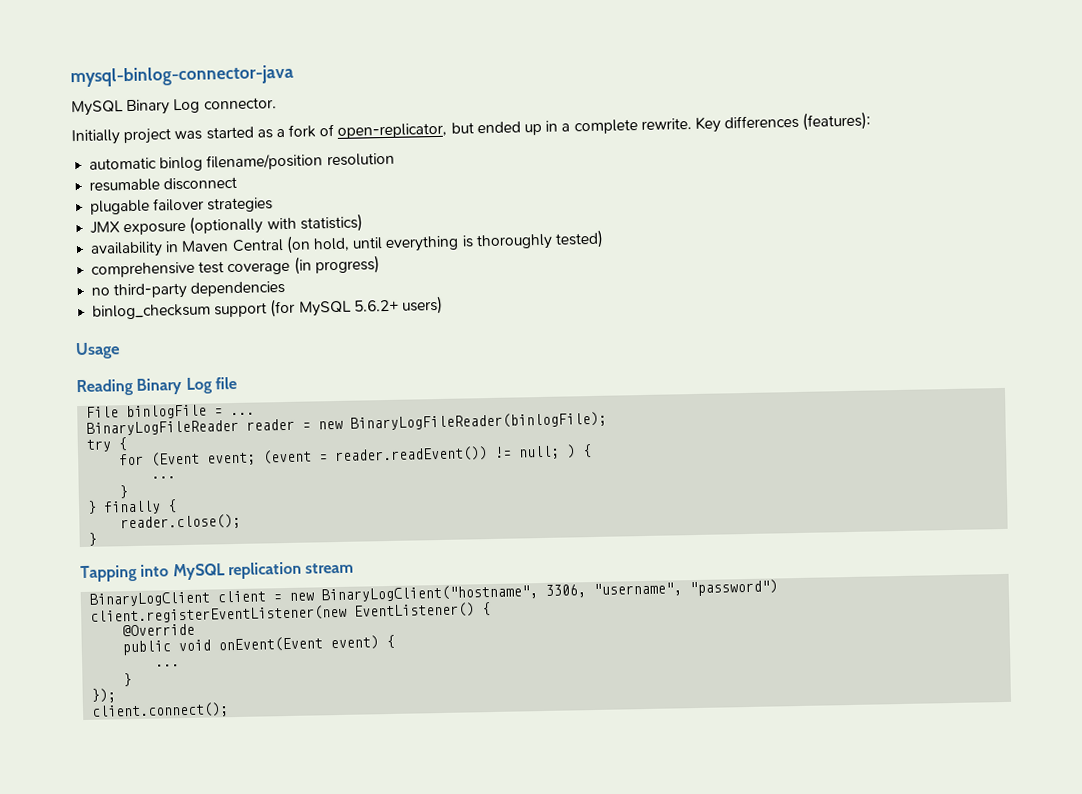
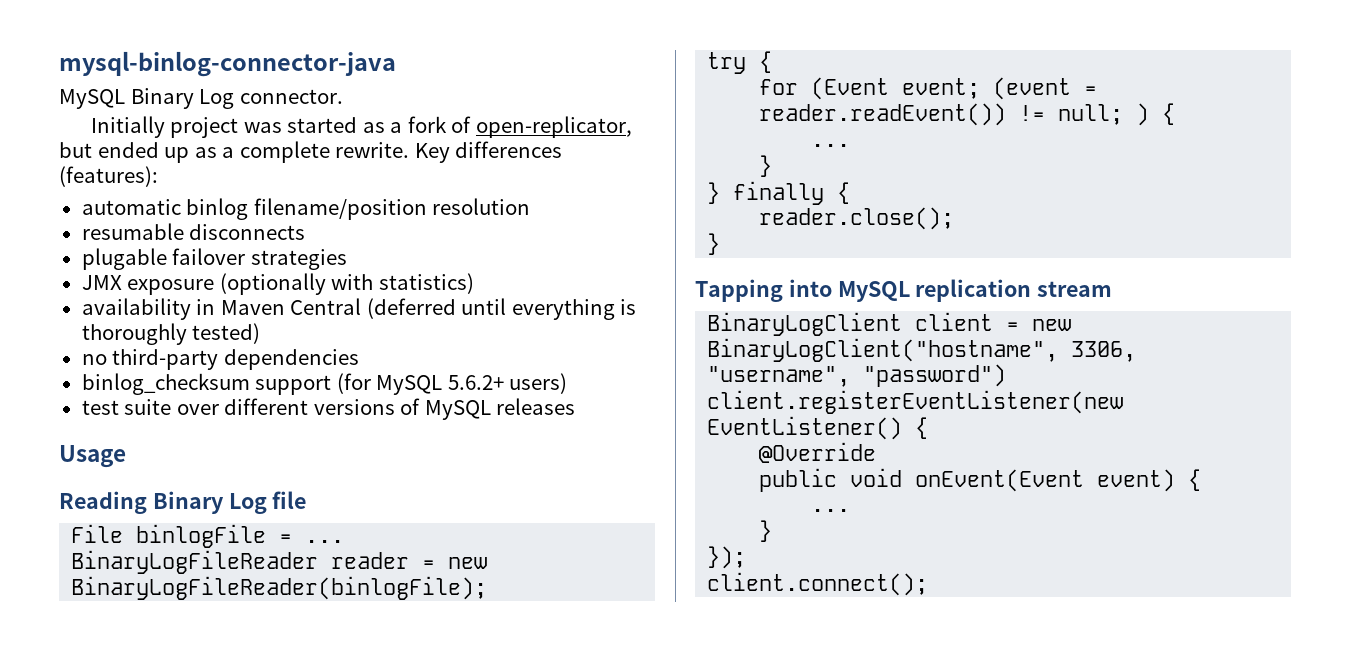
[545,120,559,132] in -> [194,147,217,158] as
[163,176,238,191] disconnect -> [189,224,306,240] disconnects
[285,235,350,254] (on hold, -> [366,298,456,319] (deferred
[91,255,380,278] // comprehensive test coverage (in progress) -> (261, 333) none
(443, 305) none -> [81,398,576,420] // test suite over different versions of MySQL releases

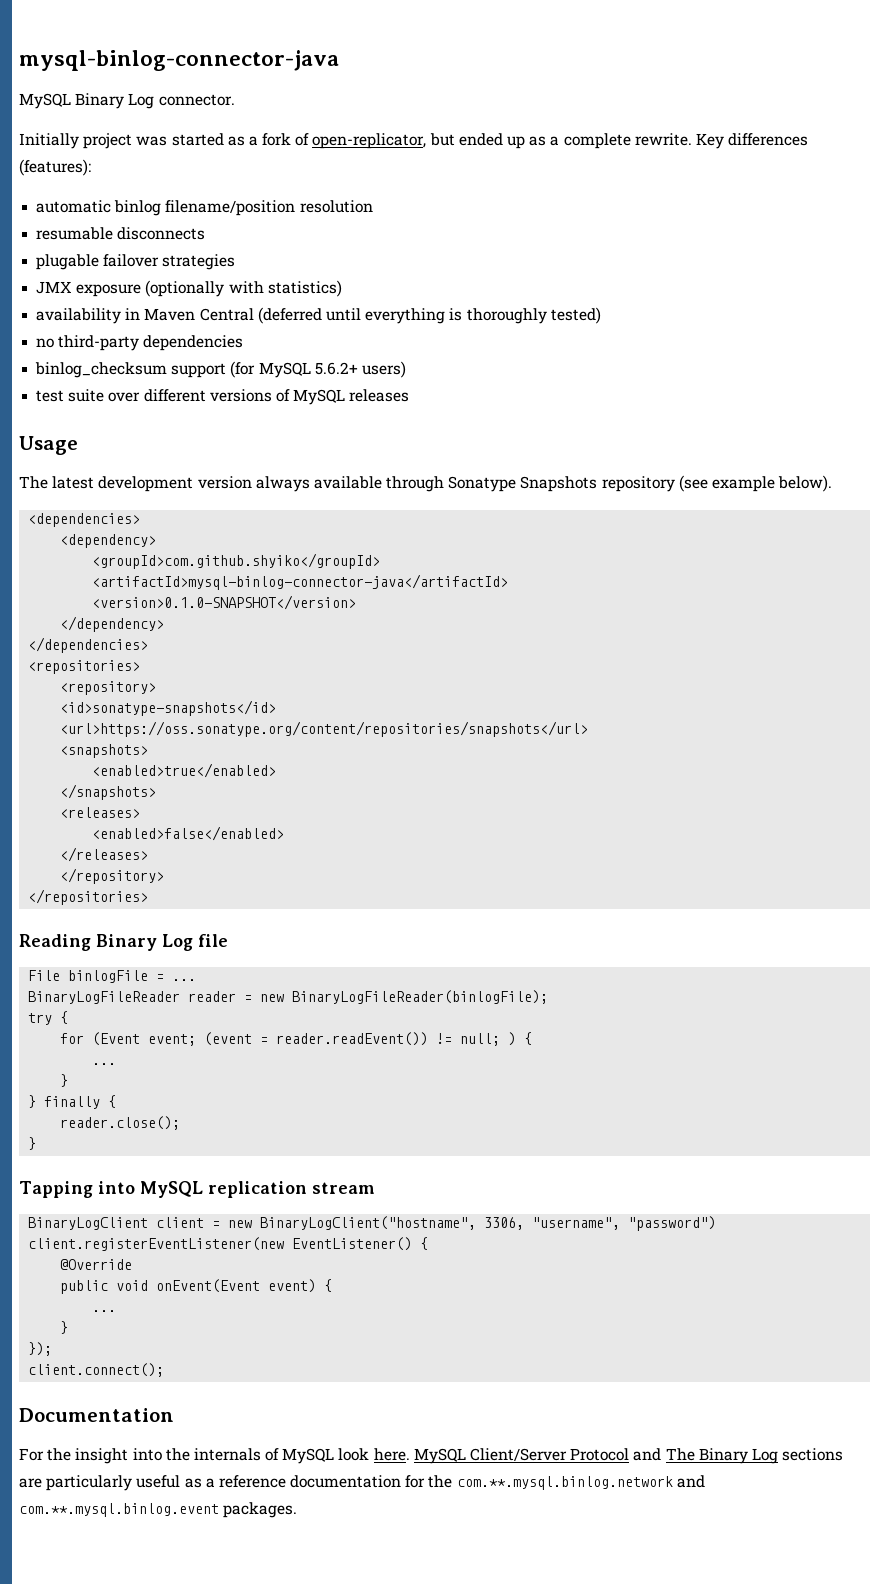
(126, 456) none -> [19,475,833,492] [28,513,141,527] [60,534,157,548] [92,553,381,569] [92,574,509,590] [92,595,357,610] [60,616,165,632] [28,637,149,653] [28,660,141,674] [60,681,157,695] [60,700,277,716] [60,721,589,737] [60,744,149,758] [92,763,277,778] [60,784,157,800] [60,807,141,818] [92,826,285,841] [60,847,149,862] [60,868,165,884] [28,889,149,905] // The latest development version always available through Sonatype Snapshots repository (see example below). // <dependencies> // <dependency> // <groupId>com.github.shyiko</groupId> // <artifactId>mysql-binlog-connector-java</artifactId> // <version>0.1.0-SNAPSHOT</version> // </dependency> // </dependencies> // <repositories> // <repository> // <id>sonatype-snapshots</id> // <url>https://oss.sonatype.org/content/repositories/snapshots</url> // <snapshots> // <enabled>true</enabled> // </snapshots> // <releases> // <enabled>false</enabled> // </releases> // </repository> // </repositories>
(929, 584) none -> [19,1408,174,1422] [19,1448,844,1464] [19,1475,705,1491] [19,1502,298,1518] // Documentation // For the insight into the internals of MySQL look here. MySQL Client/Server Protocol and The Binary Log sections are particularly useful as a reference documentation for the com.**.mysql.binlog.network and com.**.mysql.binlog.event packages.

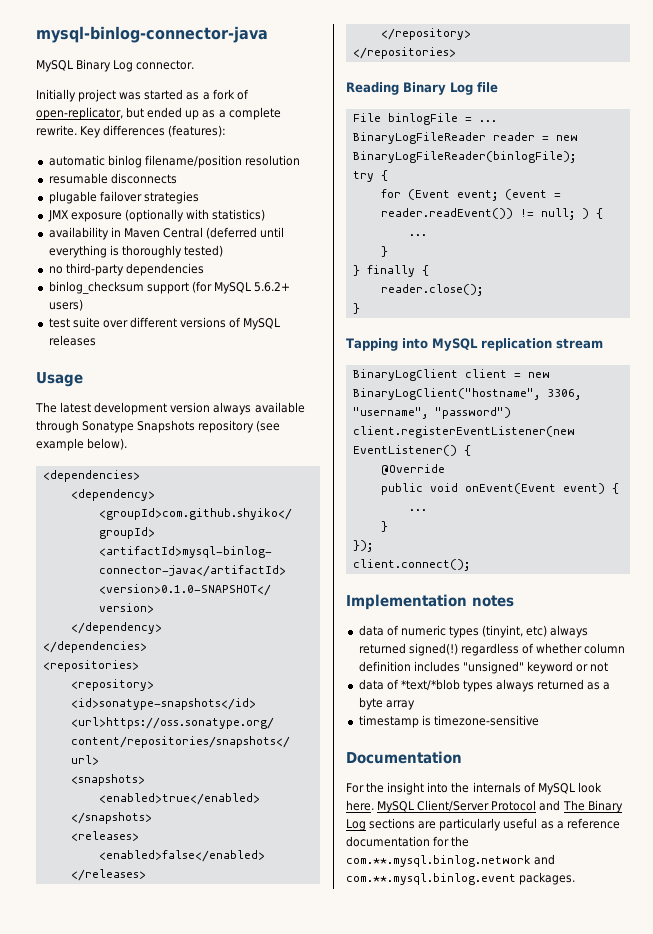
(165, 1370) none -> [346,594,514,610] [358,625,589,638] [358,643,626,656] [358,661,609,674] [358,679,611,692] [358,697,415,710] [358,715,539,728] // Implementation notes // data of numeric types (tinyint, etc) always returned signed(!) regardless of whether column definition includes "unsigned" keyword or not // data of *text/*blob types always returned as a byte array // timestamp is timezone-sensitive

